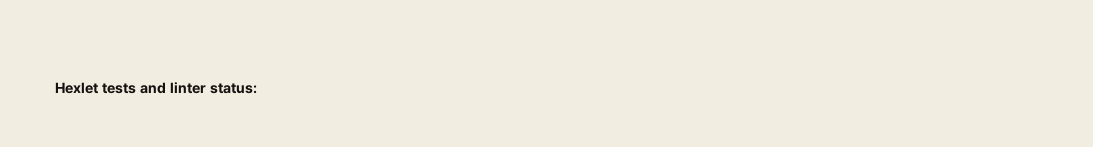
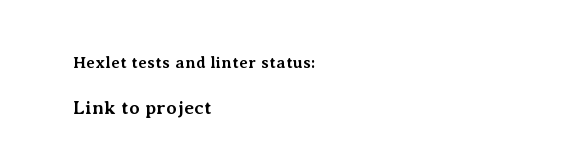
(257, 88) none -> [73,101,213,118] // Link to project

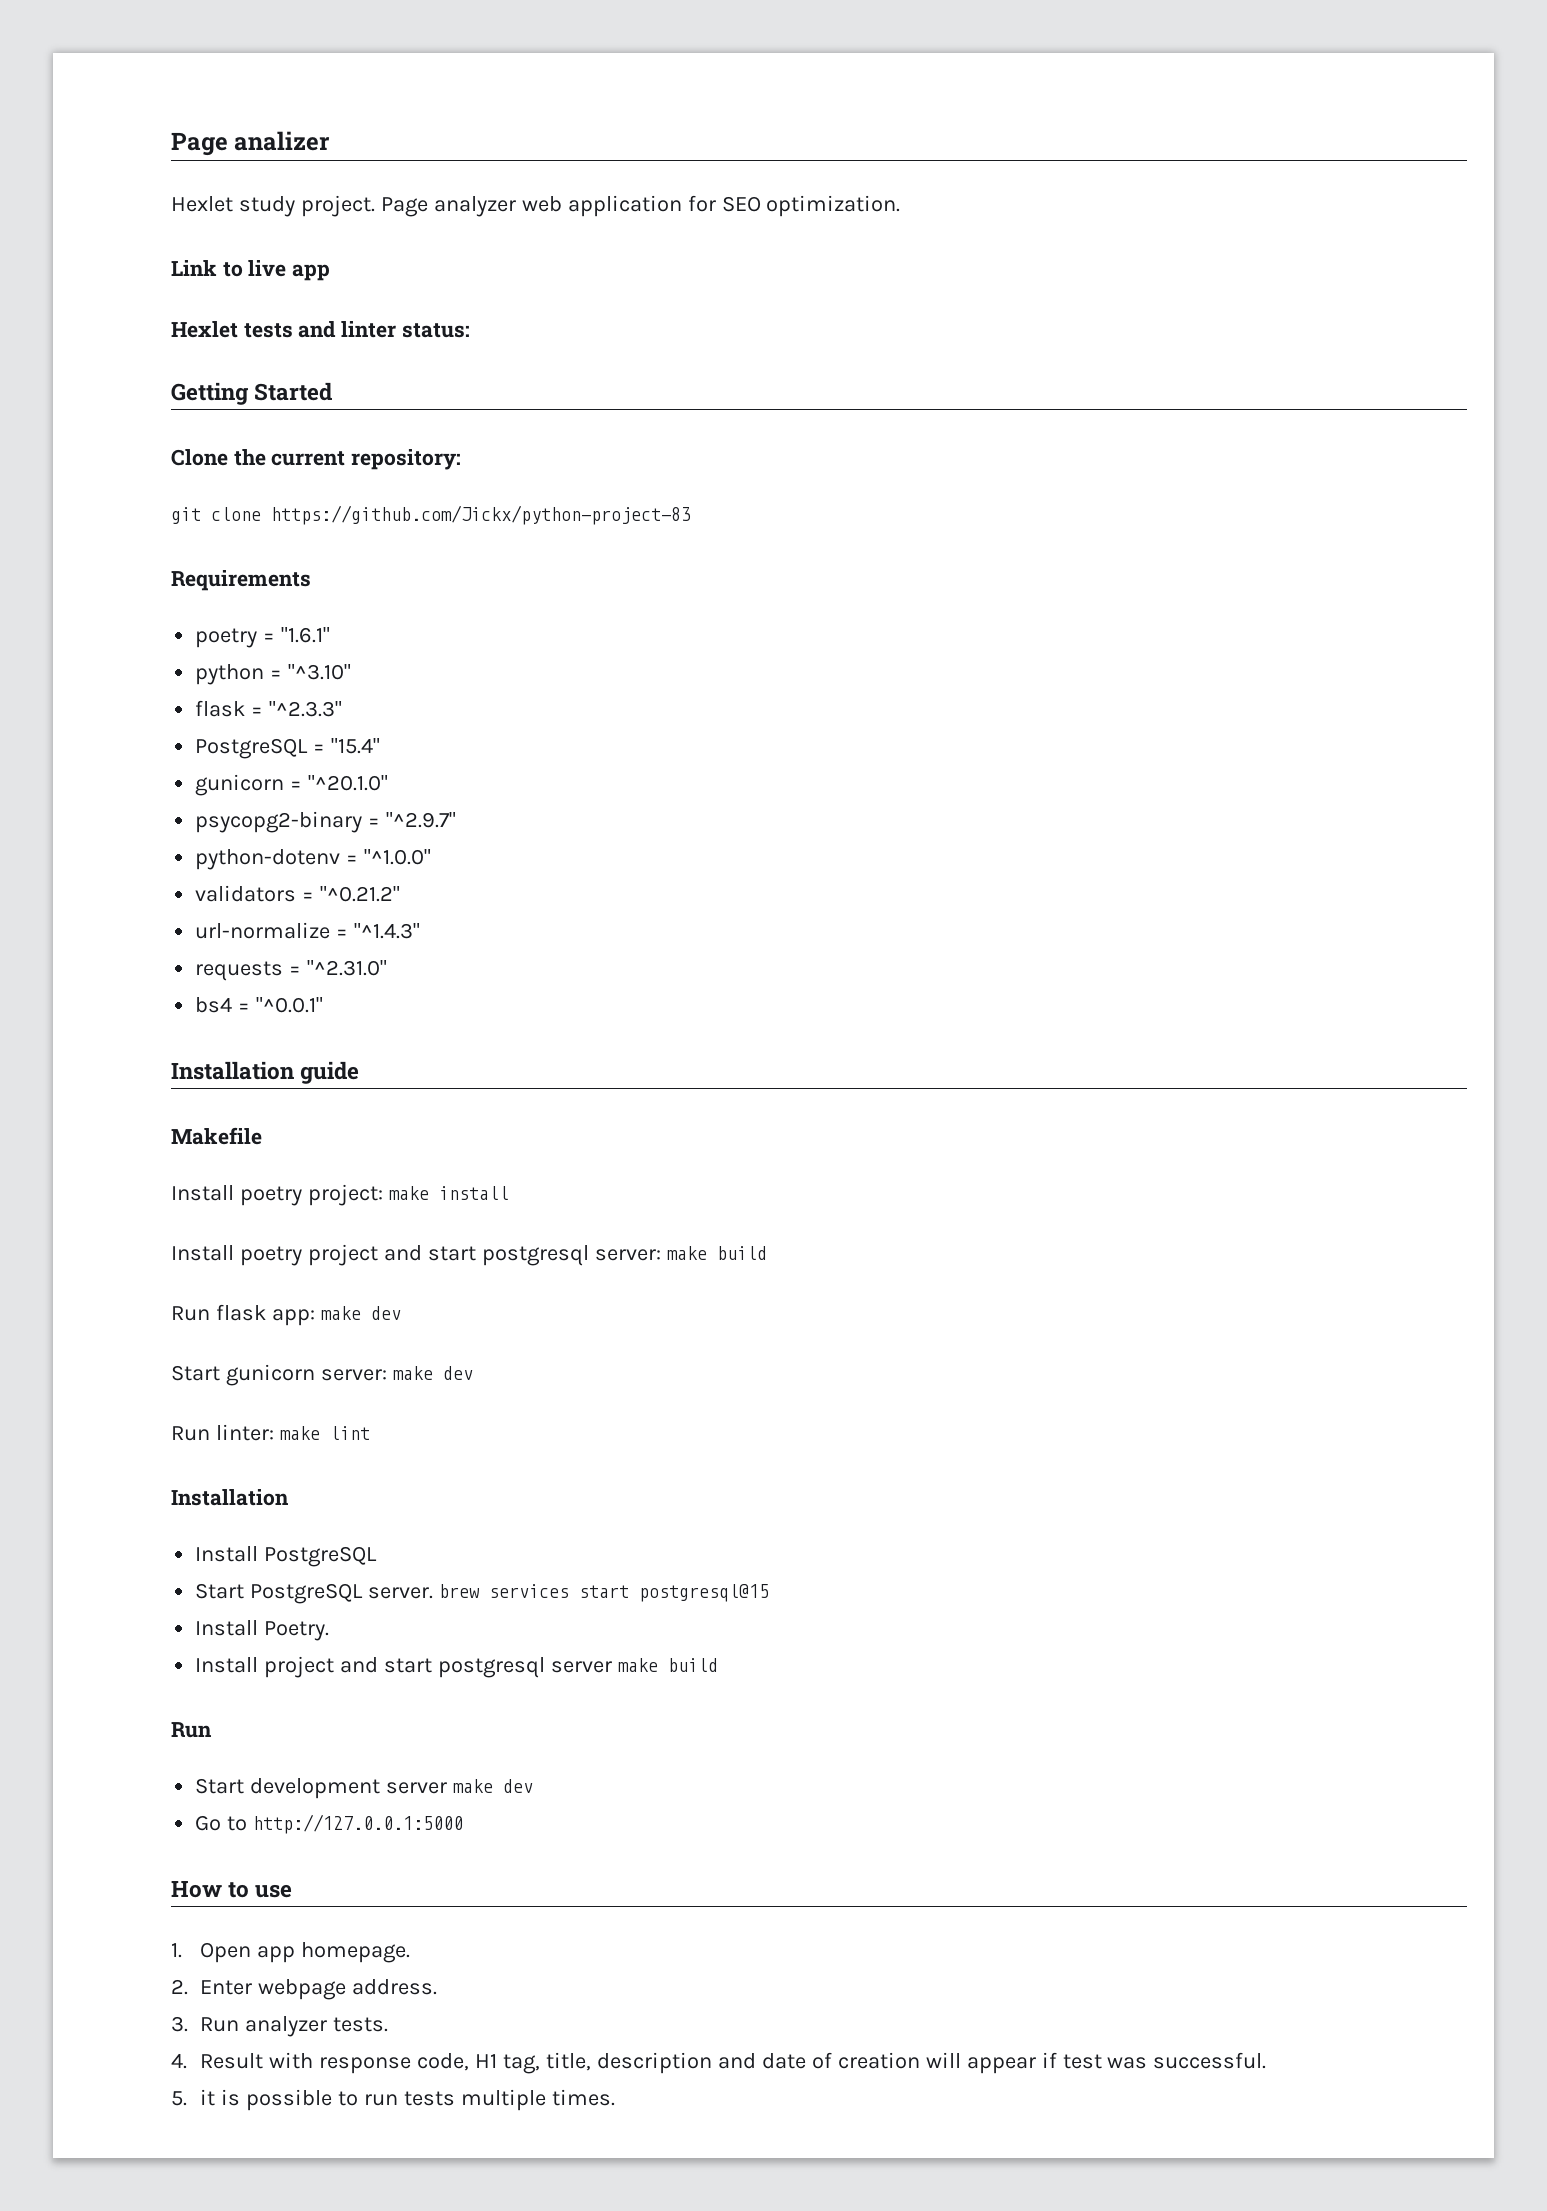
(73, 62) none -> [171,131,331,156] [171,195,901,217] [171,260,331,281] Page analizer // Hexlet study project. Page analyzer web application for SEO optimization. // Link to live app //
[73,101,213,118] Link to project -> [171,382,333,405] [171,449,462,470] [171,505,691,525] [171,570,311,591] [195,627,331,648] [195,664,352,685] [195,700,343,717] [195,738,381,759] [195,774,389,796] [195,811,457,833] [195,849,432,870] [195,885,401,902] [195,922,421,939] [195,960,388,981] [195,997,324,1013] [171,1061,360,1084] [171,1127,262,1145] [171,1184,509,1206] [171,1244,767,1266] [171,1304,401,1326] [171,1364,473,1386] [171,1424,370,1441] [171,1489,289,1506] [195,1546,378,1567] [195,1583,770,1604] [195,1620,330,1641] [195,1656,718,1678] [171,1722,212,1738] [195,1778,534,1799] [195,1814,464,1834] [171,1881,293,1898] [171,1942,411,1963] [171,1979,438,2000] [171,2016,389,2037] [171,2052,1267,2074] [171,2089,615,2111] Getting Started // Clone the current repository: // git clone https://github.com/Jickx/python-project-83 // Requirements // poetry = "1.6.1" // python = "^3.10" // flask = "^2.3.3" // PostgreSQL = "15.4" // gunicorn = "^20.1.0" // psycopg2-binary = "^2.9.7" // python-dotenv = "^1.0.0" // validators = "^0.21.2" // url-normalize = "^1.4.3" // requests = "^2.31.0" // bs4 = "^0.0.1" // Installation guide // Makefile // Install poetry project: make install // Install poetry project and start postgresql server: make build // Run flask app: make dev // Start gunicorn server: make dev // Run linter: make lint // Installation // Install PostgreSQL // Start PostgreSQL server. brew services start postgresql@15 // Install Poetry. // Install project and start postgresql server make build // Run // Start development server make dev // Go to http://127.0.0.1:5000 // How to use // 1. Open app homepage. // 2. Enter webpage address. // 3. Run analyzer tests. // 4. Result with response code, H1 tag, title, description and date of creation will appear if test was successful. // 5. it is possible to run tests multiple times.

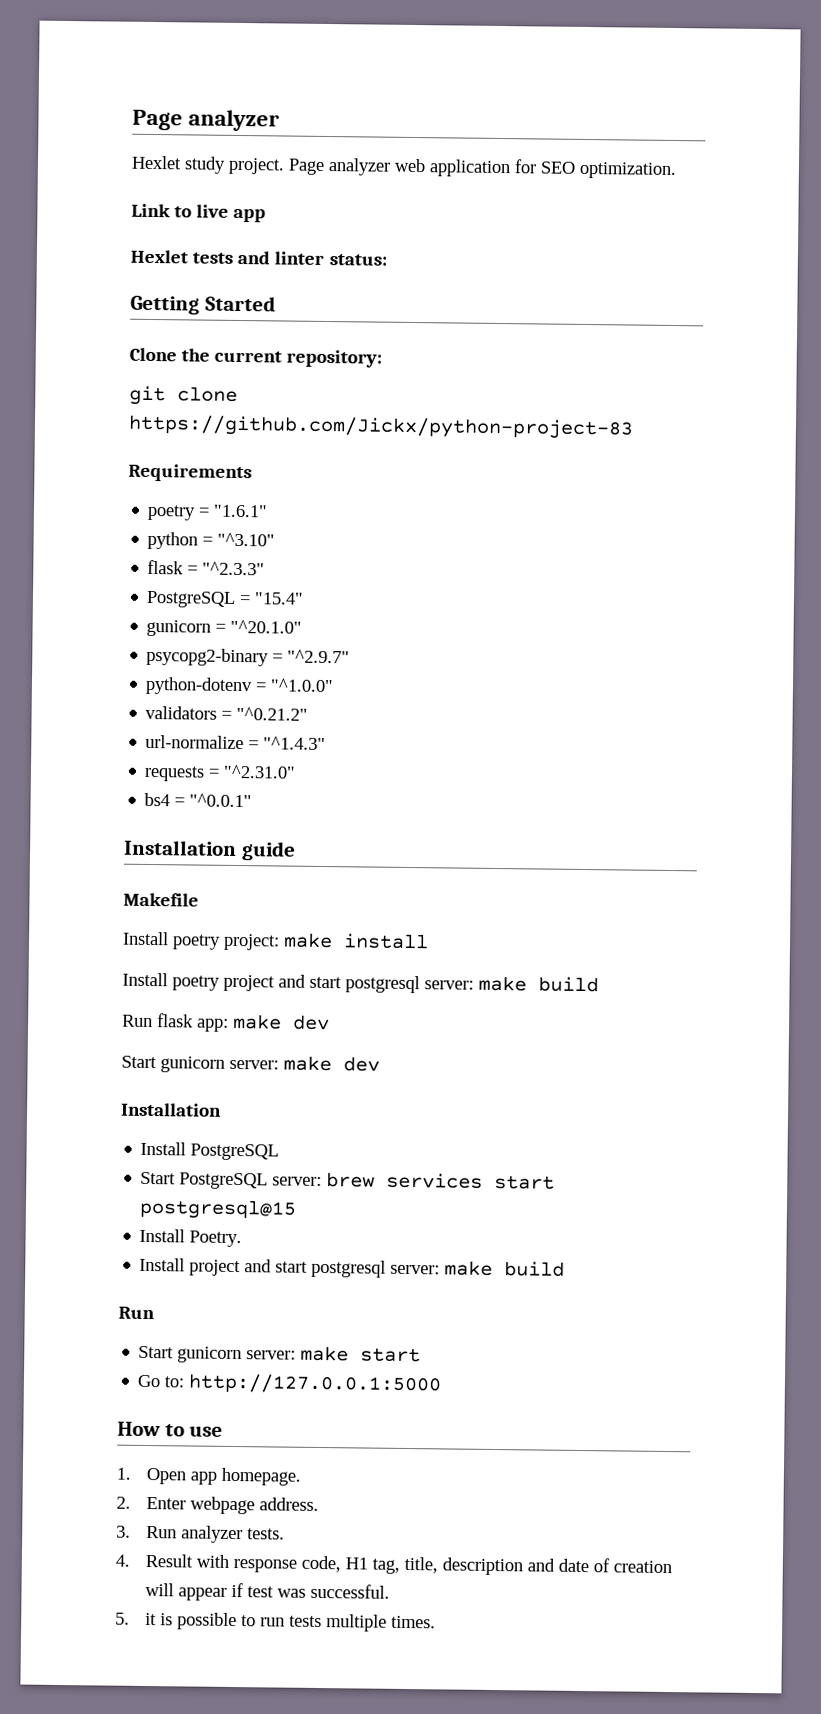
[171,131,331,156] Page analizer -> [132,109,281,132] Page analyzer
[171,1424,370,1441] // Run linter: make lint -> (380, 1064) none
[368,1587,434,1599] server. -> [272,1176,323,1187] server:
[550,1661,612,1673] server -> [390,1264,441,1275] server:
[250,1778,534,1799] development server make dev -> [177,1345,422,1364] gunicorn server: make start
[227,1816,248,1831] to -> [164,1376,186,1388] to:

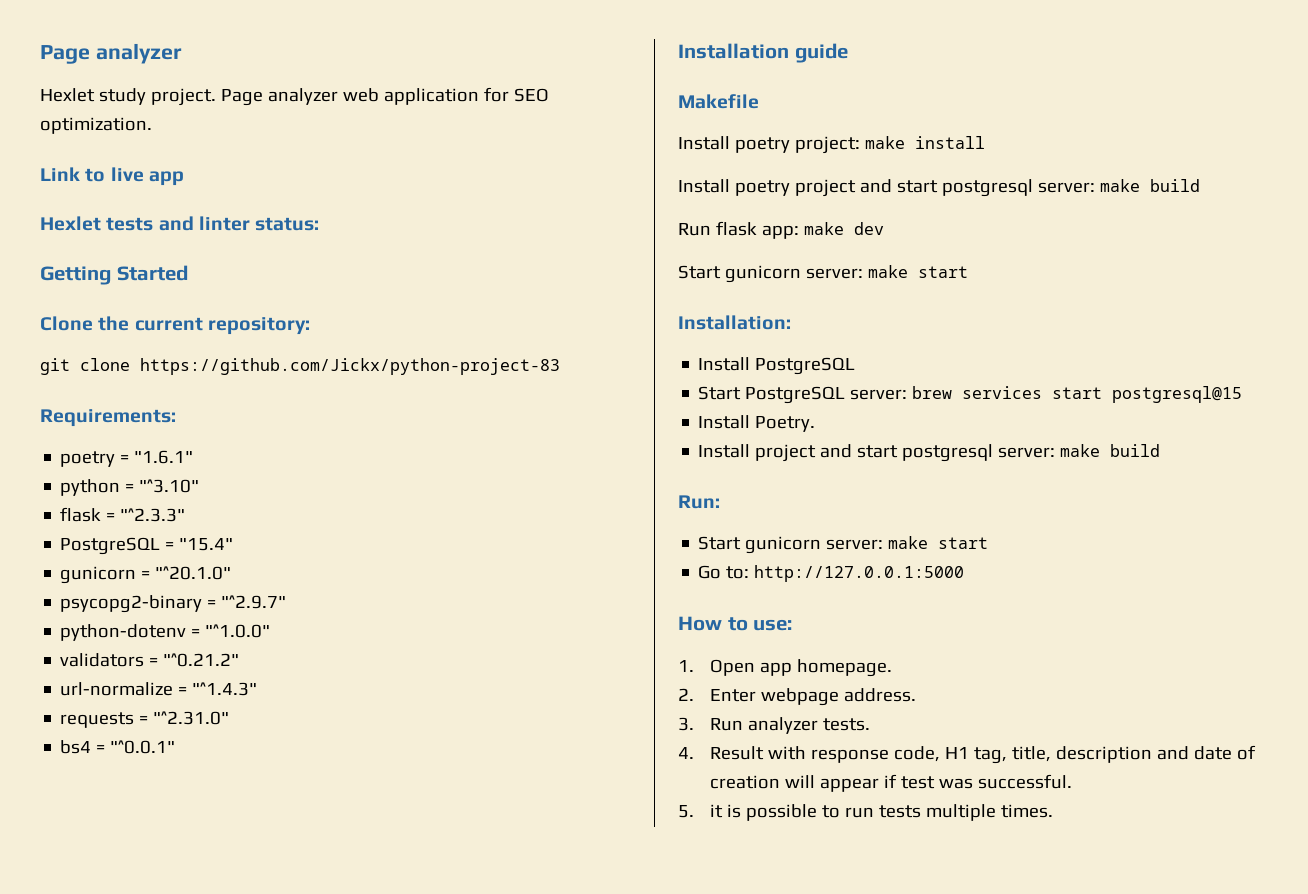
[128,463,252,483] Requirements -> [40,409,176,427] Requirements:
[343,1056,380,1072] [121,1102,222,1117] dev // Installation -> [917,266,968,278] [678,315,791,330] start // Installation:
[118,1306,155,1320] Run -> [678,495,720,509] Run:
[189,1425,224,1437] use -> [753,619,793,631] use:

